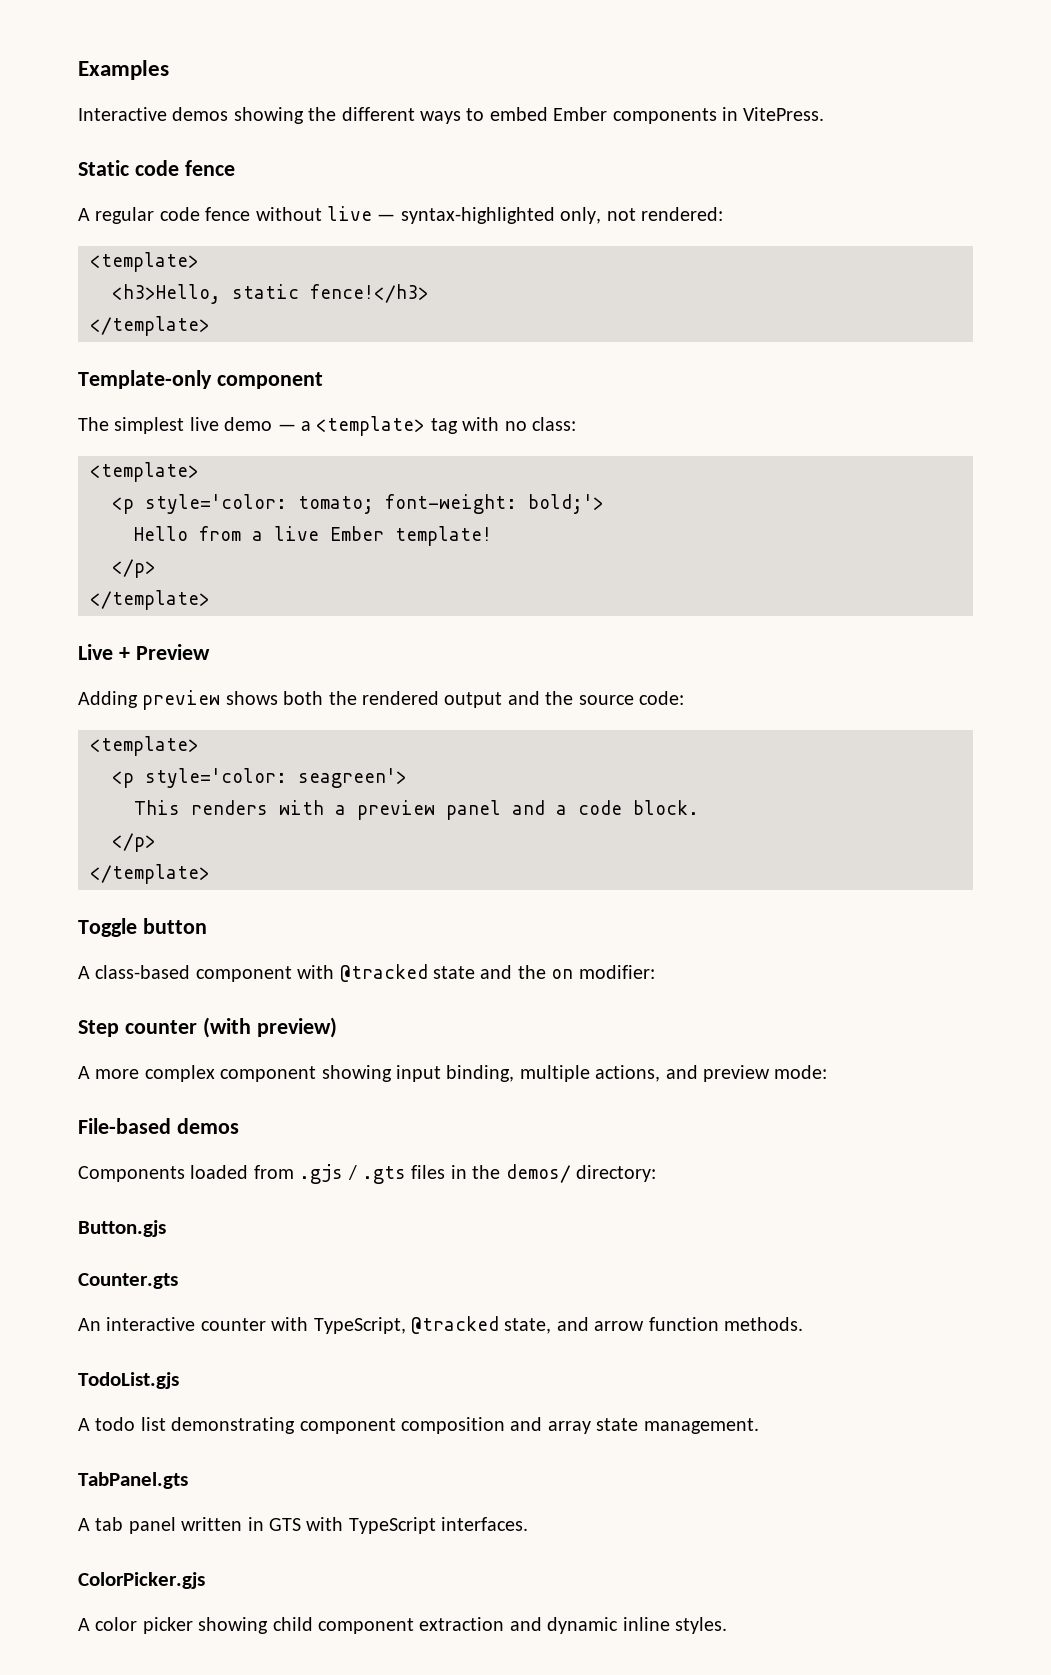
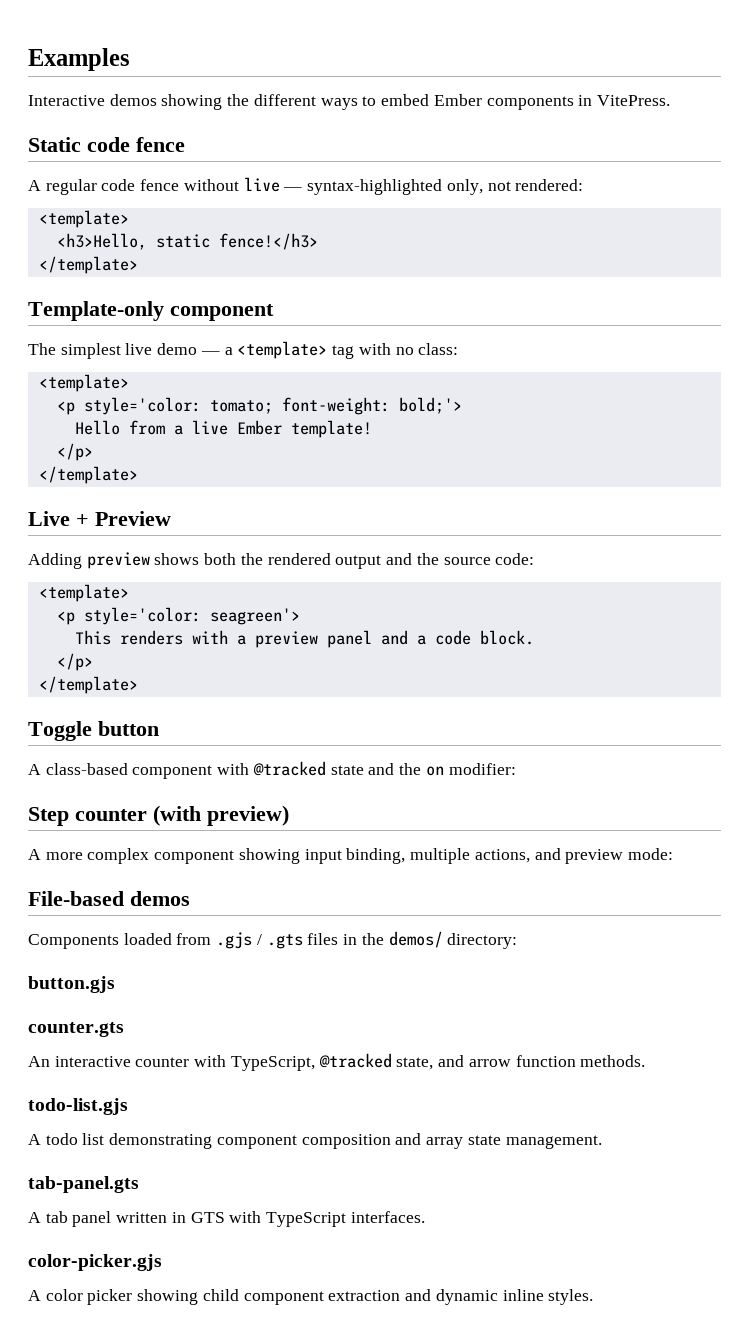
[78,1220,166,1237] [78,1273,178,1289] Button.gjs // Counter.gts -> [28,976,115,993] [28,1022,124,1037] button.gjs // counter.gts
[78,1372,179,1389] TodoList.gjs -> [28,1098,128,1115] todo-list.gjs
[78,1472,188,1489] TabPanel.gts -> [28,1176,139,1193] tab-panel.gts
[78,1572,205,1589] ColorPicker.gjs -> [28,1254,162,1271] color-picker.gjs

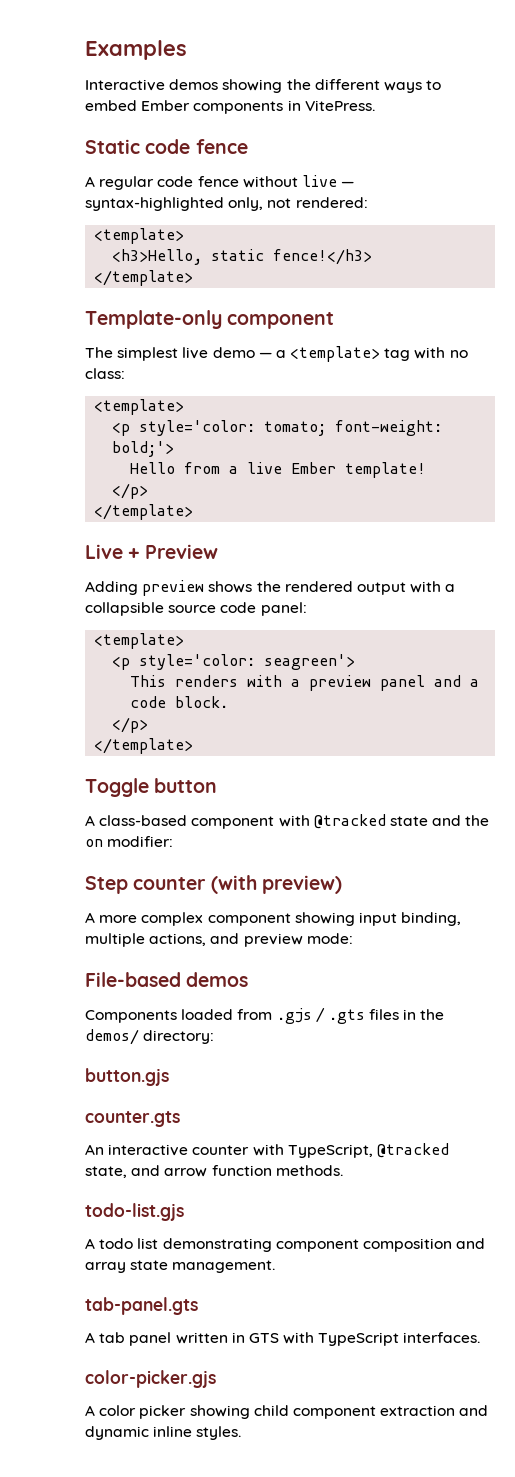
[204,553,237,565] both -> (253, 587) none
[386,553,535,565] and the source code: -> [410,581,456,593] [85,602,307,616] with a collapsible source code panel:

